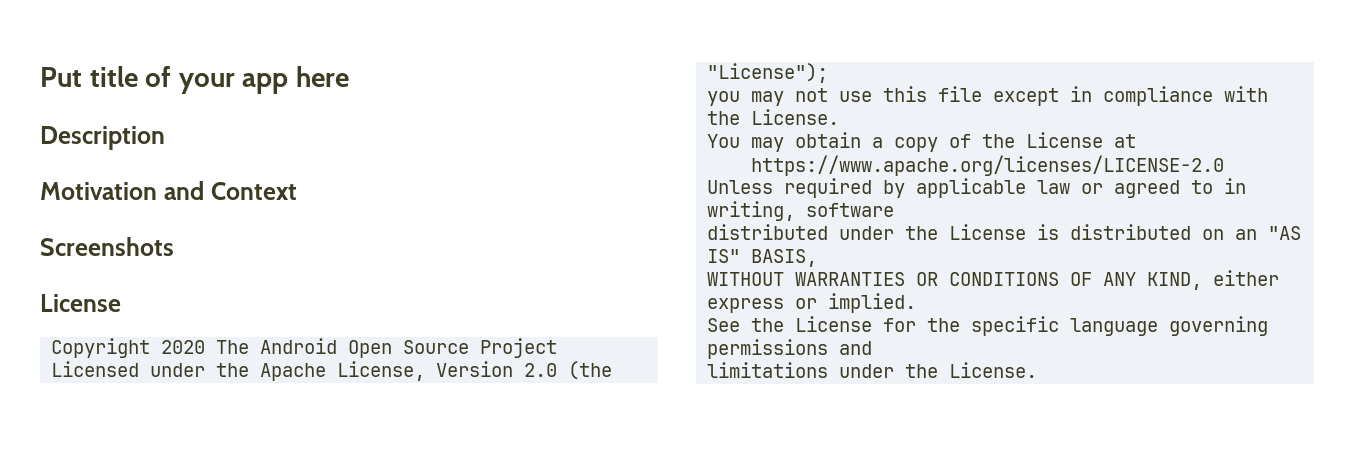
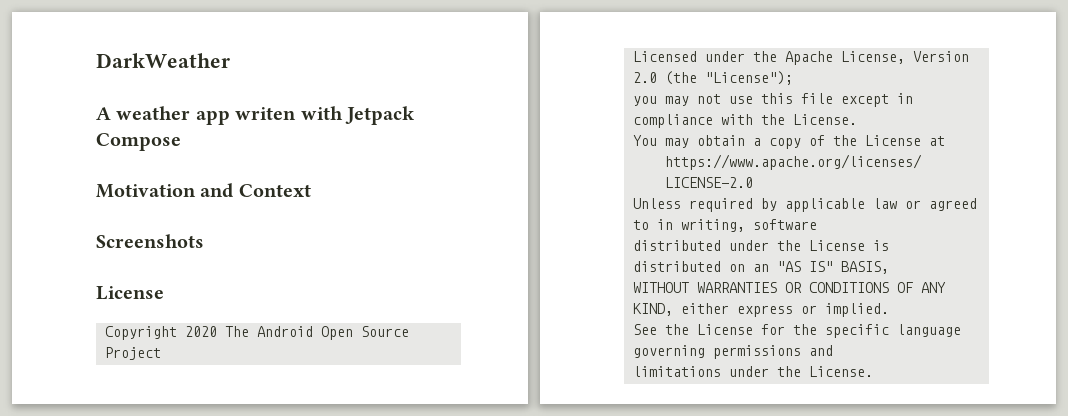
[40,66,349,94] [40,126,165,150] Put title of your app here // Description -> [96,53,230,68] [96,106,415,125] [96,133,181,151] DarkWeather // A weather app writen with Jetpack Compose

